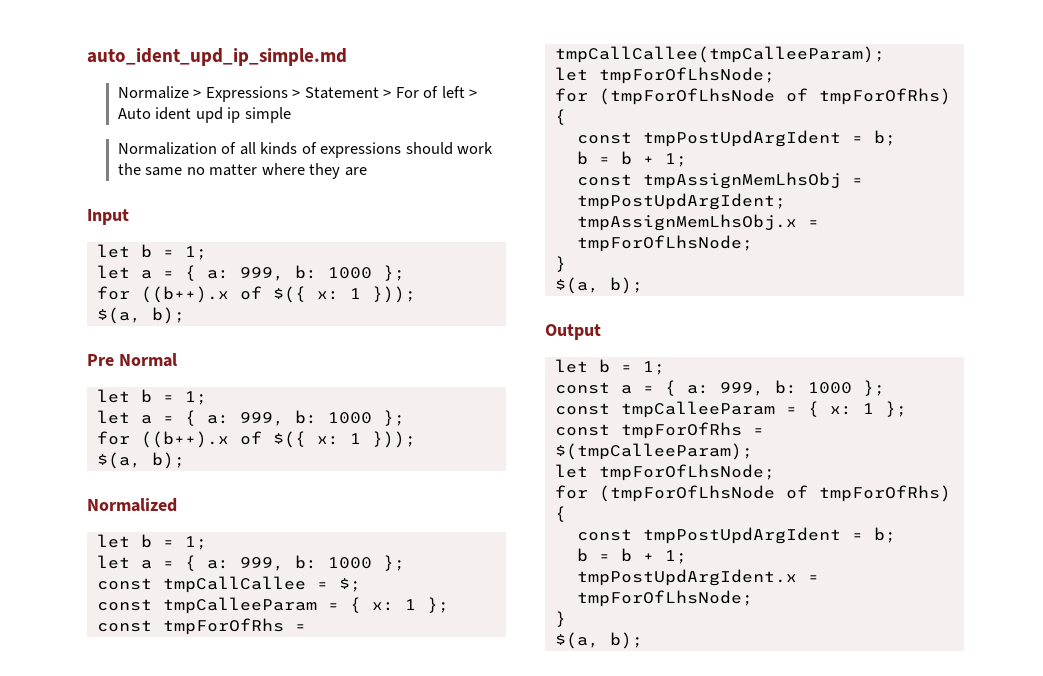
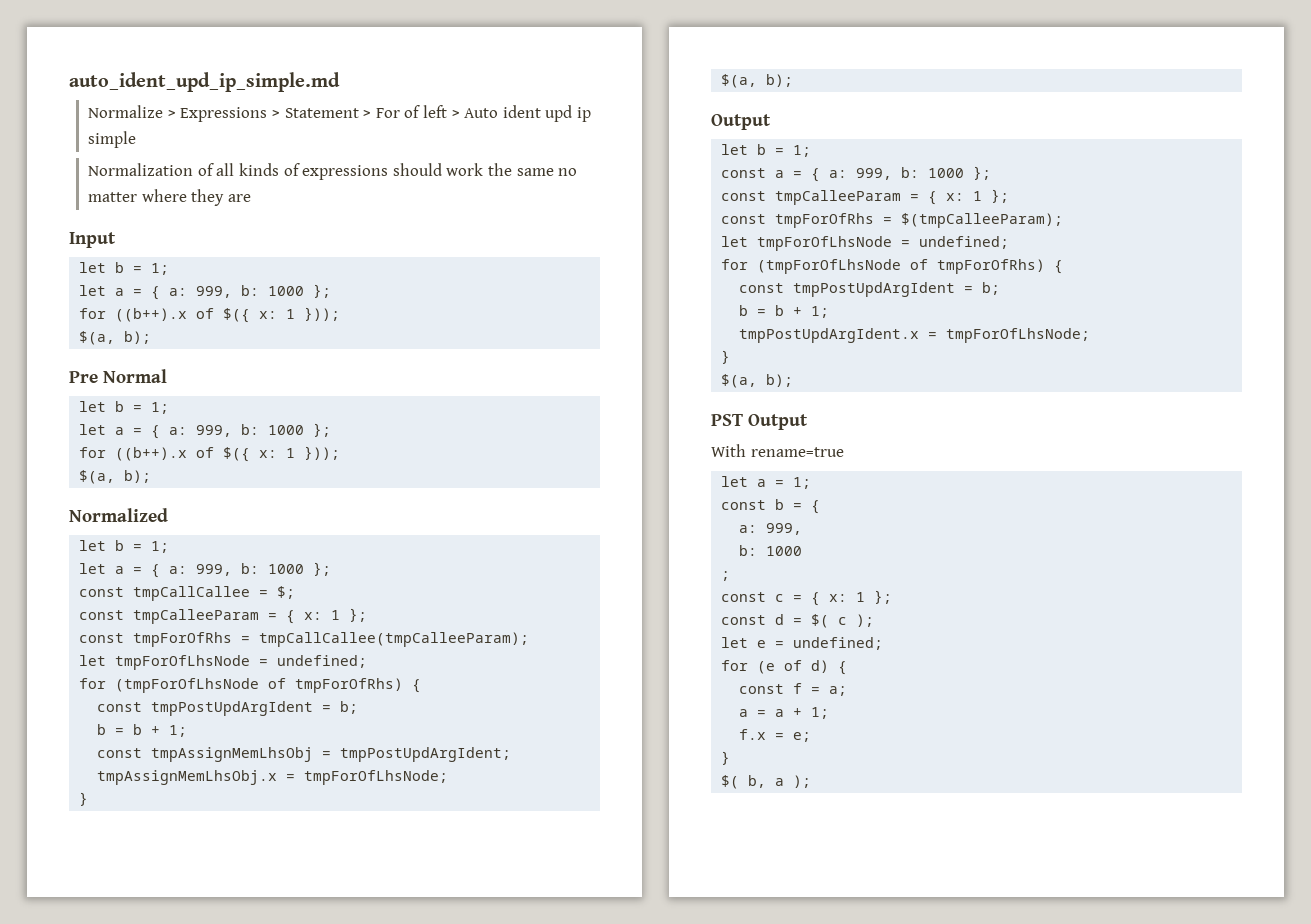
[598,67,775,84] tmpForOfLhsNode; -> [115,655,368,670] tmpForOfLhsNode = undefined;
[598,464,775,481] tmpForOfLhsNode; -> [757,236,1010,251] tmpForOfLhsNode = undefined;
(643, 640) none -> [711,414,808,430] [711,444,844,457] [721,476,812,489] [721,499,821,514] [739,523,803,535] [739,545,803,556] [721,571,731,581] [721,590,893,606] [721,614,875,628] [721,637,884,650] [721,660,848,675] [739,683,848,696] [739,707,830,719] [739,729,812,742] [721,751,731,765] [721,775,812,789] // PST Output // With rename=true // let a = 1; // const b = { // a: 999, // b: 1000 // ; // const c = { x: 1 }; // const d = $( c ); // let e = undefined; // for (e of d) { // const f = a; // a = a + 1; // f.x = e; // } // $( b, a );

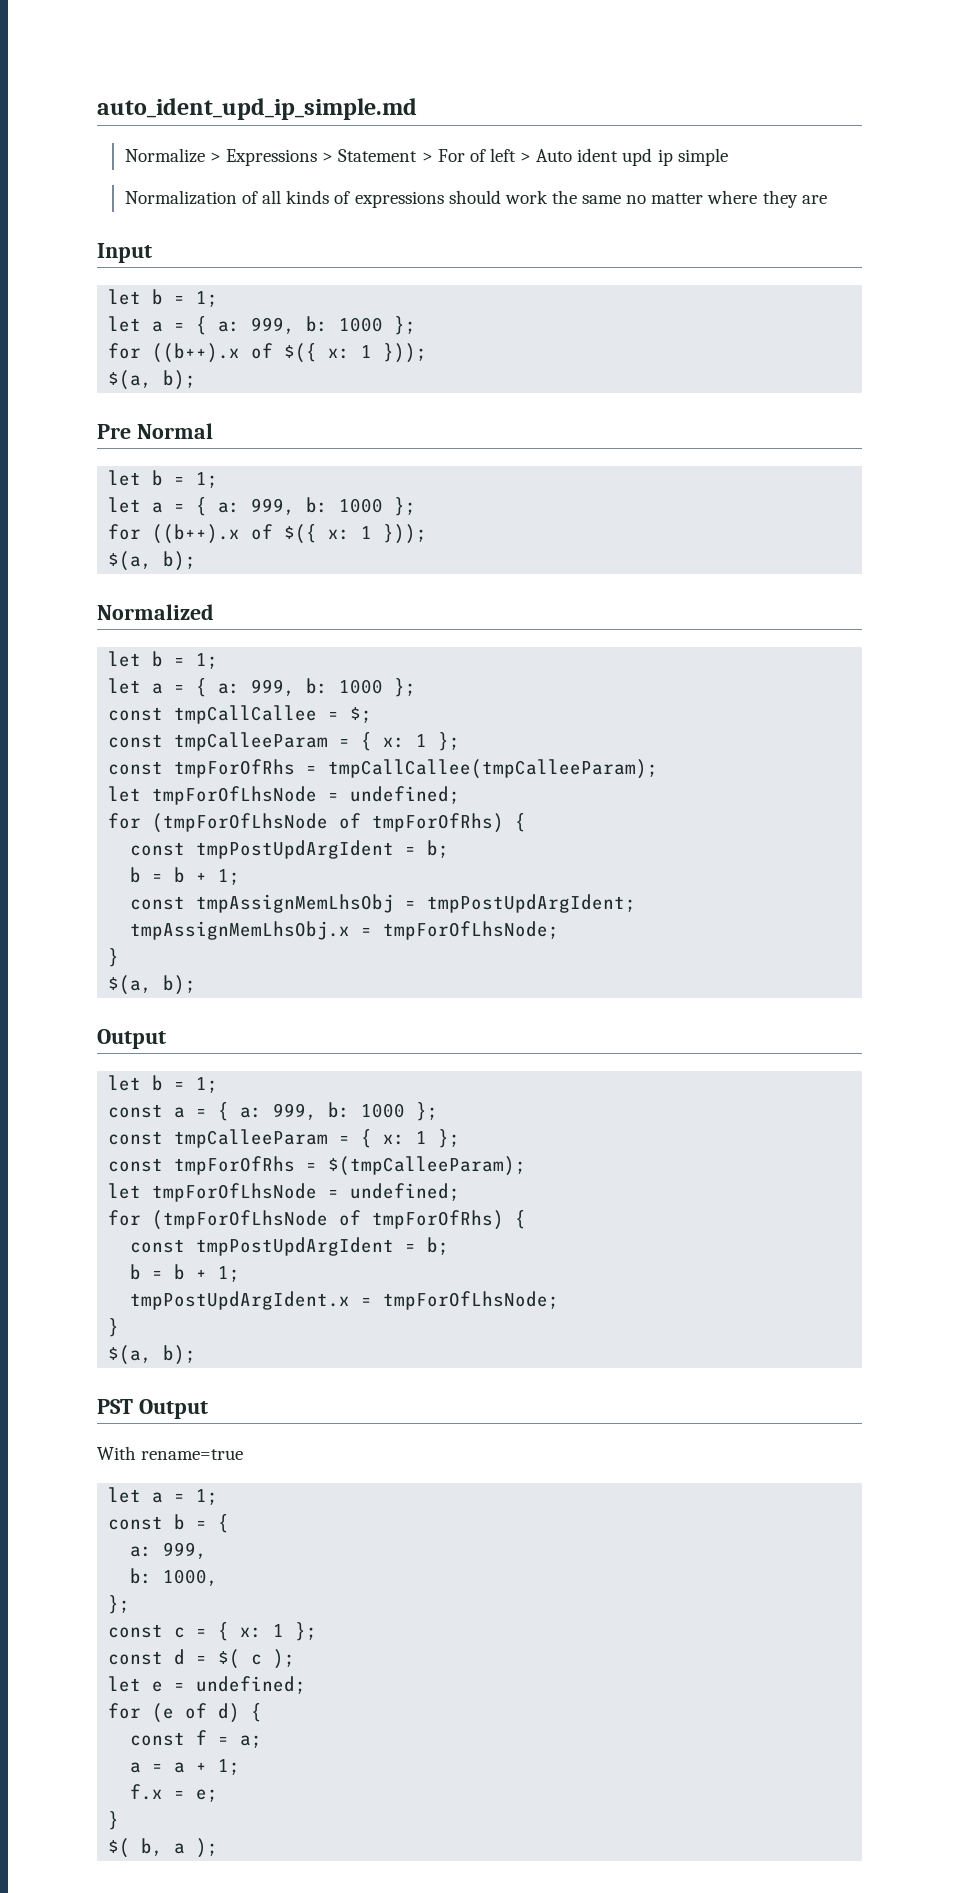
[766,546,803,556] [721,571,731,581] 1000 // ; -> [163,1569,219,1586] [108,1595,131,1614] 1000, // };

